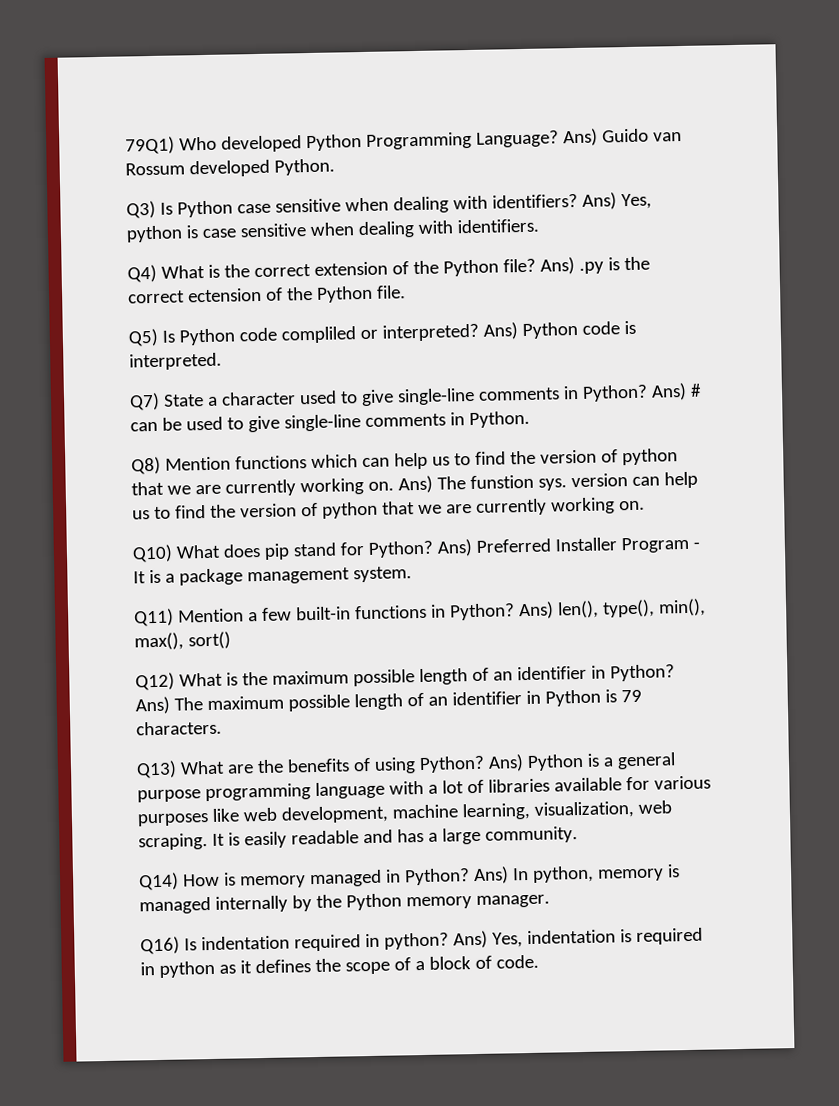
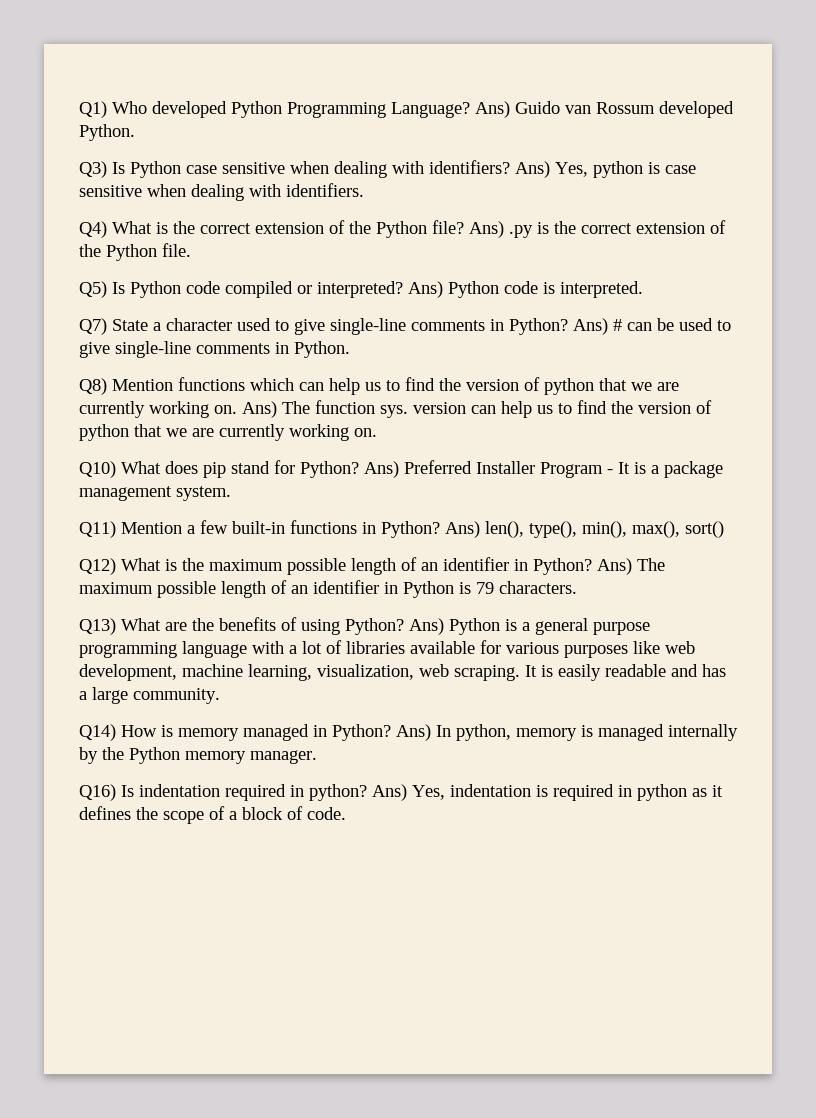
[125,136,175,155] 79Q1) -> [79,101,107,118] Q1)
[186,287,262,303] ectension -> [636,222,705,234] extension
[280,326,357,344] compliled -> [225,281,293,298] compiled
[469,474,534,490] funstion -> [315,400,375,414] function

